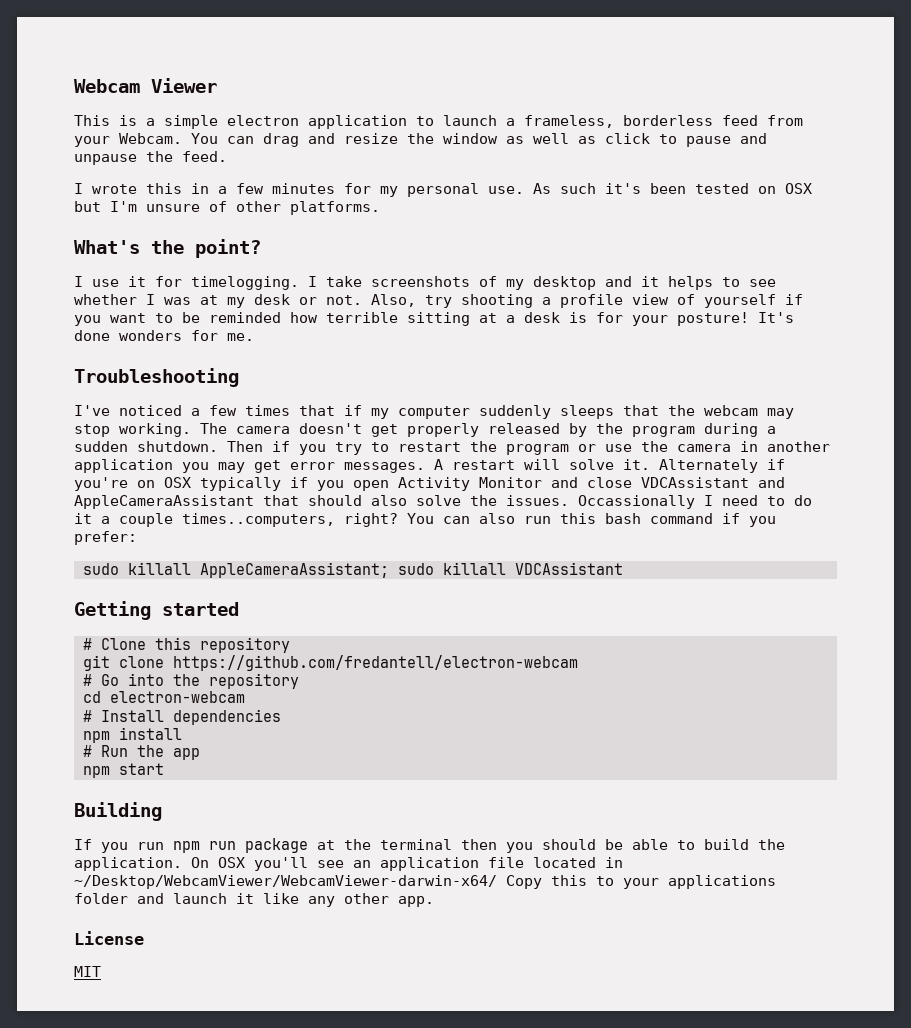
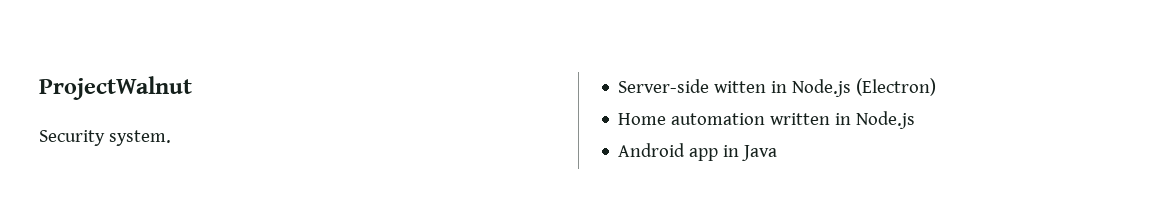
[74,78,217,93] [74,115,803,129] [74,133,767,147] [74,151,227,165] [74,183,812,197] [74,201,380,215] [74,239,261,258] [74,276,776,290] [74,294,803,308] [74,312,794,326] [74,330,254,341] [74,368,239,387] [74,405,794,419] [74,423,776,437] [74,441,830,455] [74,459,785,473] [74,477,785,491] [74,495,812,509] [74,513,776,527] [74,531,137,545] [82,562,623,578] [74,601,239,620] [82,637,290,653] [82,655,578,671] [82,673,299,689] [82,691,245,703] [82,709,281,725] [82,727,182,743] [82,745,200,760] [82,763,164,778] [74,802,162,821] [74,838,785,853] [74,857,623,871] [74,875,776,889] [74,893,434,907] [74,931,144,945] [74,966,101,977] Webcam Viewer // This is a simple electron application to launch a frameless, borderless feed from your Webcam. You can drag and resize the window as well as click to pause and unpause the feed. // I wrote this in a few minutes for my personal use. As such it's been tested on OSX but I'm unsure of other platforms. // What's the point? // I use it for timelogging. I take screenshots of my desktop and it helps to see whether I was at my desk or not. Also, try shooting a profile view of yourself if you want to be reminded how terrible sitting at a desk is for your posture! It's done wonders for me. // Troubleshooting // I've noticed a few times that if my computer suddenly sleeps that the webcam may stop working. The camera doesn't get properly released by the program during a sudden shutdown. Then if you try to restart the program or use the camera in another application you may get error messages. A restart will solve it. Alternately if you're on OSX typically if you open Activity Monitor and close VDCAssistant and AppleCameraAssistant that should also solve the issues. Occassionally I need to do it a couple times..computers, right? You can also run this bash command if you prefer: // sudo killall AppleCameraAssistant; sudo killall VDCAssistant // Getting started // # Clone this repository // git clone https://github.com/fredantell/electron-webcam // # Go into the repository // cd electron-webcam // # Install dependencies // npm install // # Run the app // npm start // Building // If you run npm run package at the terminal then you should be able to build the application. On OSX you'll see an application file located in ~/Desktop/WebcamViewer/WebcamViewer-darwin-x64/ Copy this to your applications folder and launch it like any other app. // License // MIT -> [39,76,192,100] [39,130,171,146] [618,78,937,97] [618,111,916,129] [618,143,778,161] ProjectWalnut // Security system. // Server-side witten in Node.js (Electron) // Home automation written in Node.js // Android app in Java

